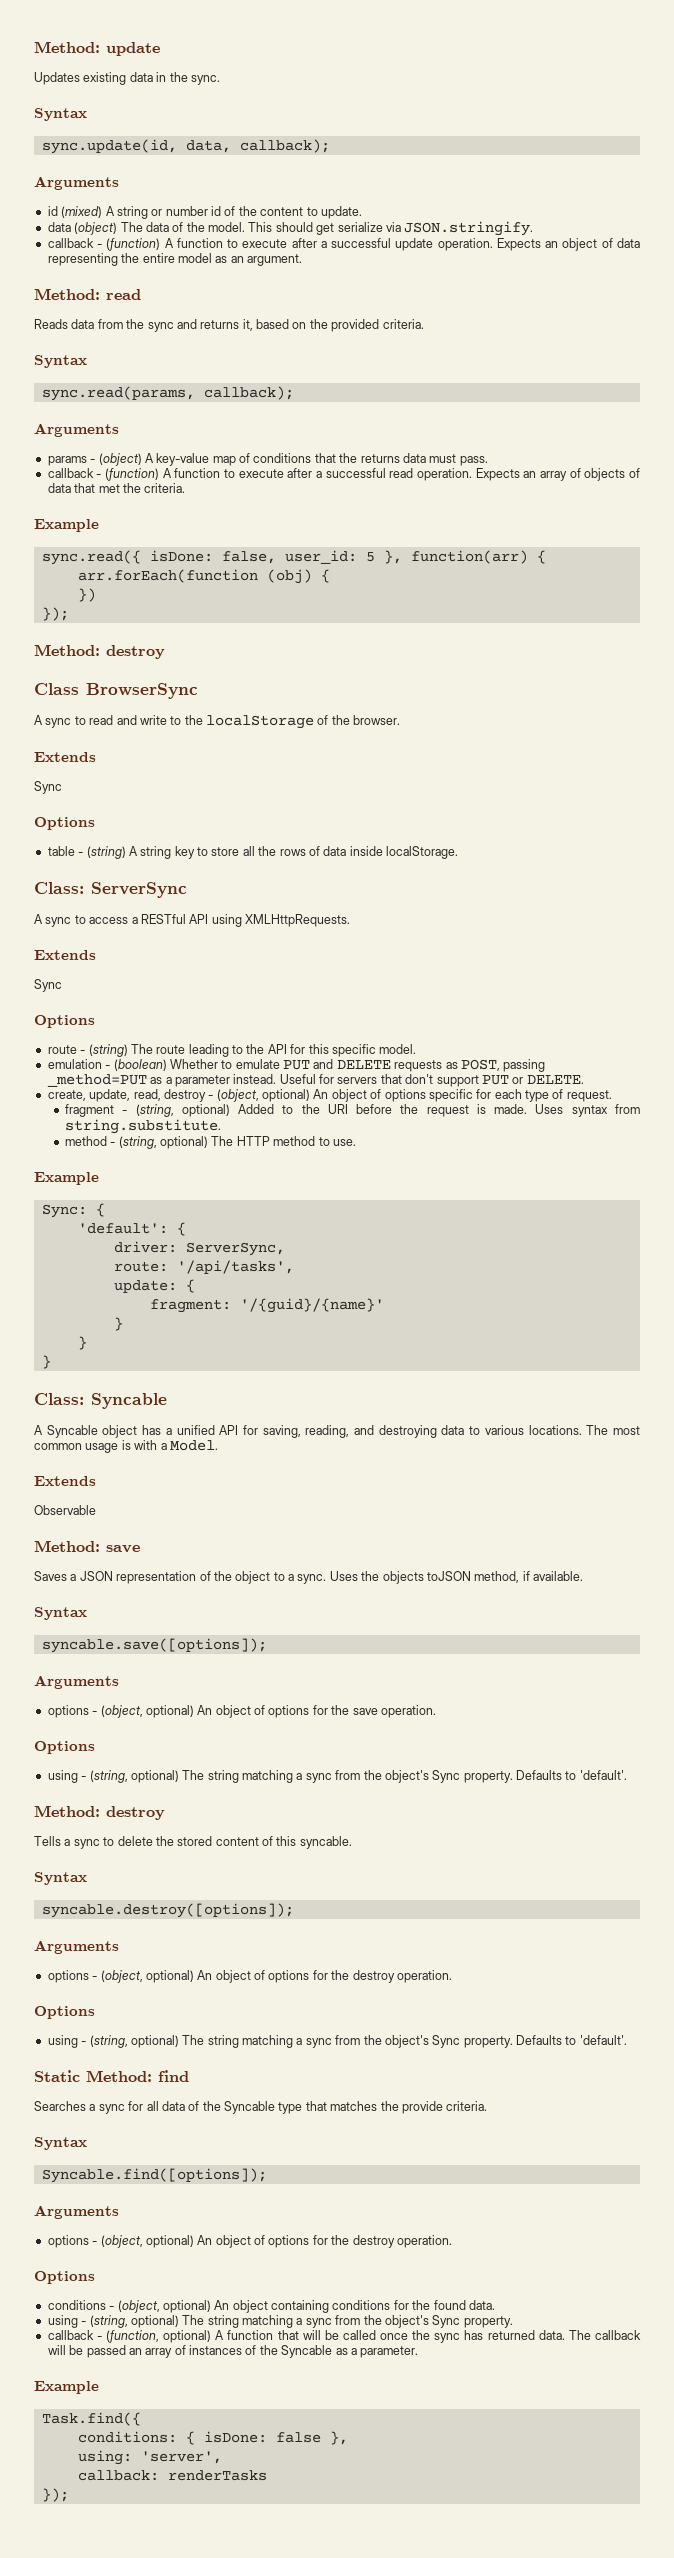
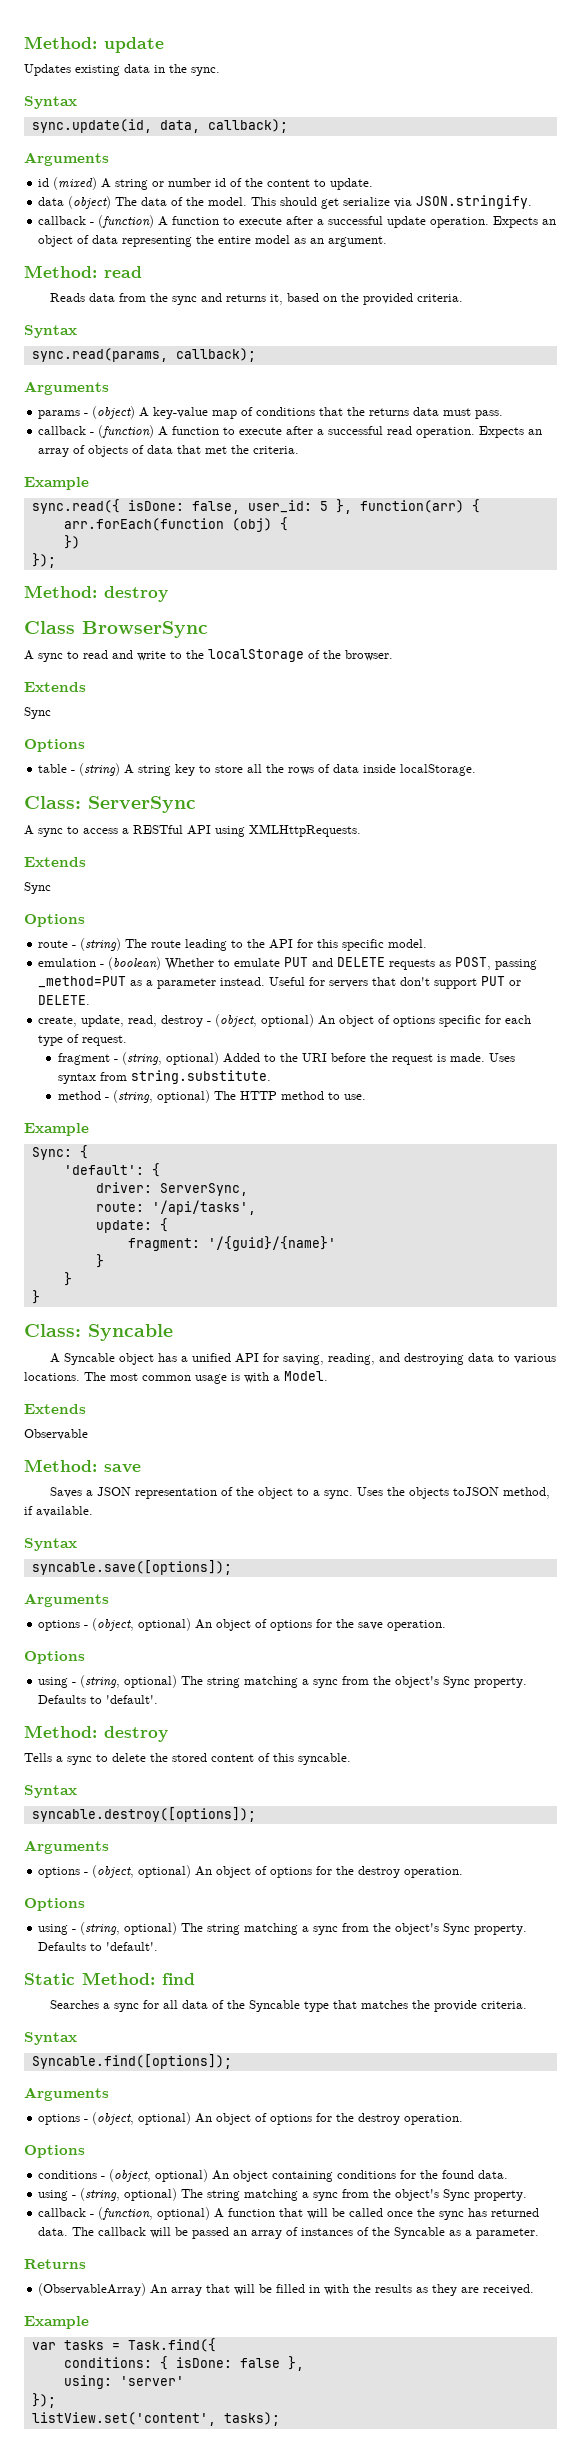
[34,2381,99,2394] Example // -> [24,2259,86,2269] [38,2283,535,2296] [24,2316,89,2329] [31,2340,120,2350] Returns // (ObservableArray) An array that will be filled in with the results as they are received. // Example // var tasks =
[140,2451,222,2464] [77,2470,267,2481] [41,2488,69,2502] 'server', // callback: renderTasks // }); -> [119,2376,184,2386] [31,2393,56,2408] [31,2412,280,2426] 'server' // }); // listView.set('content', tasks);

